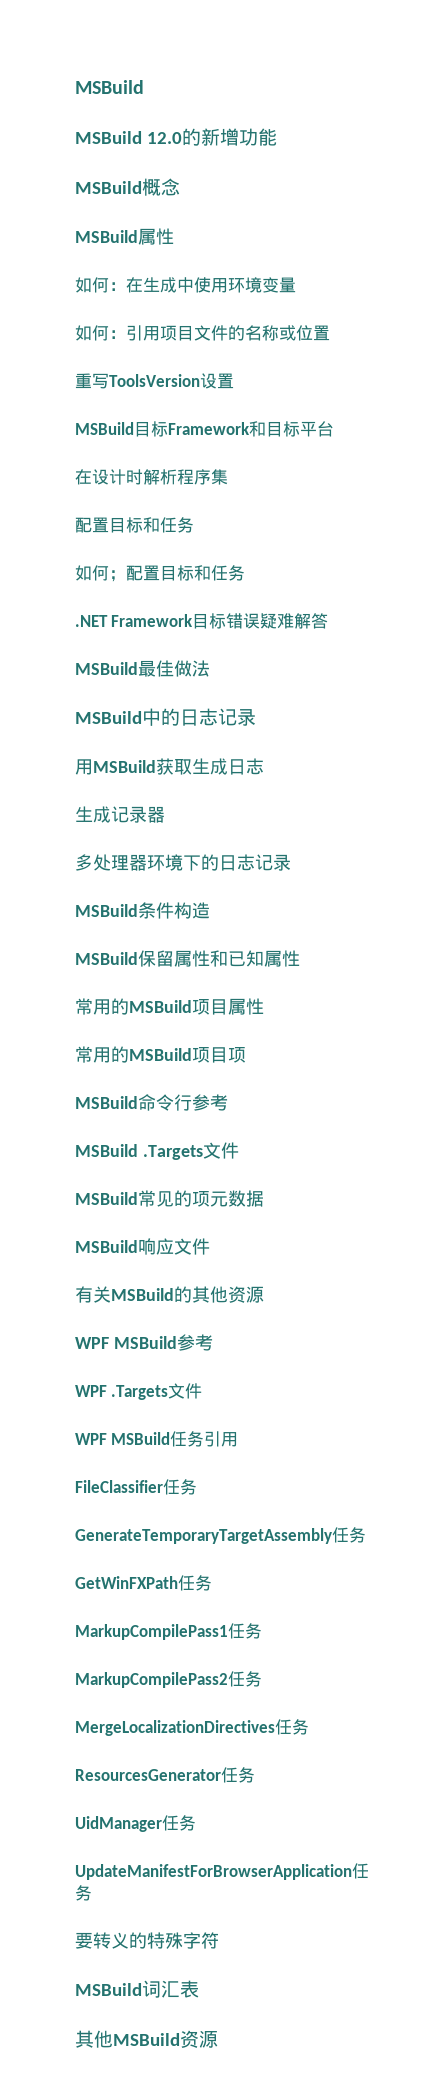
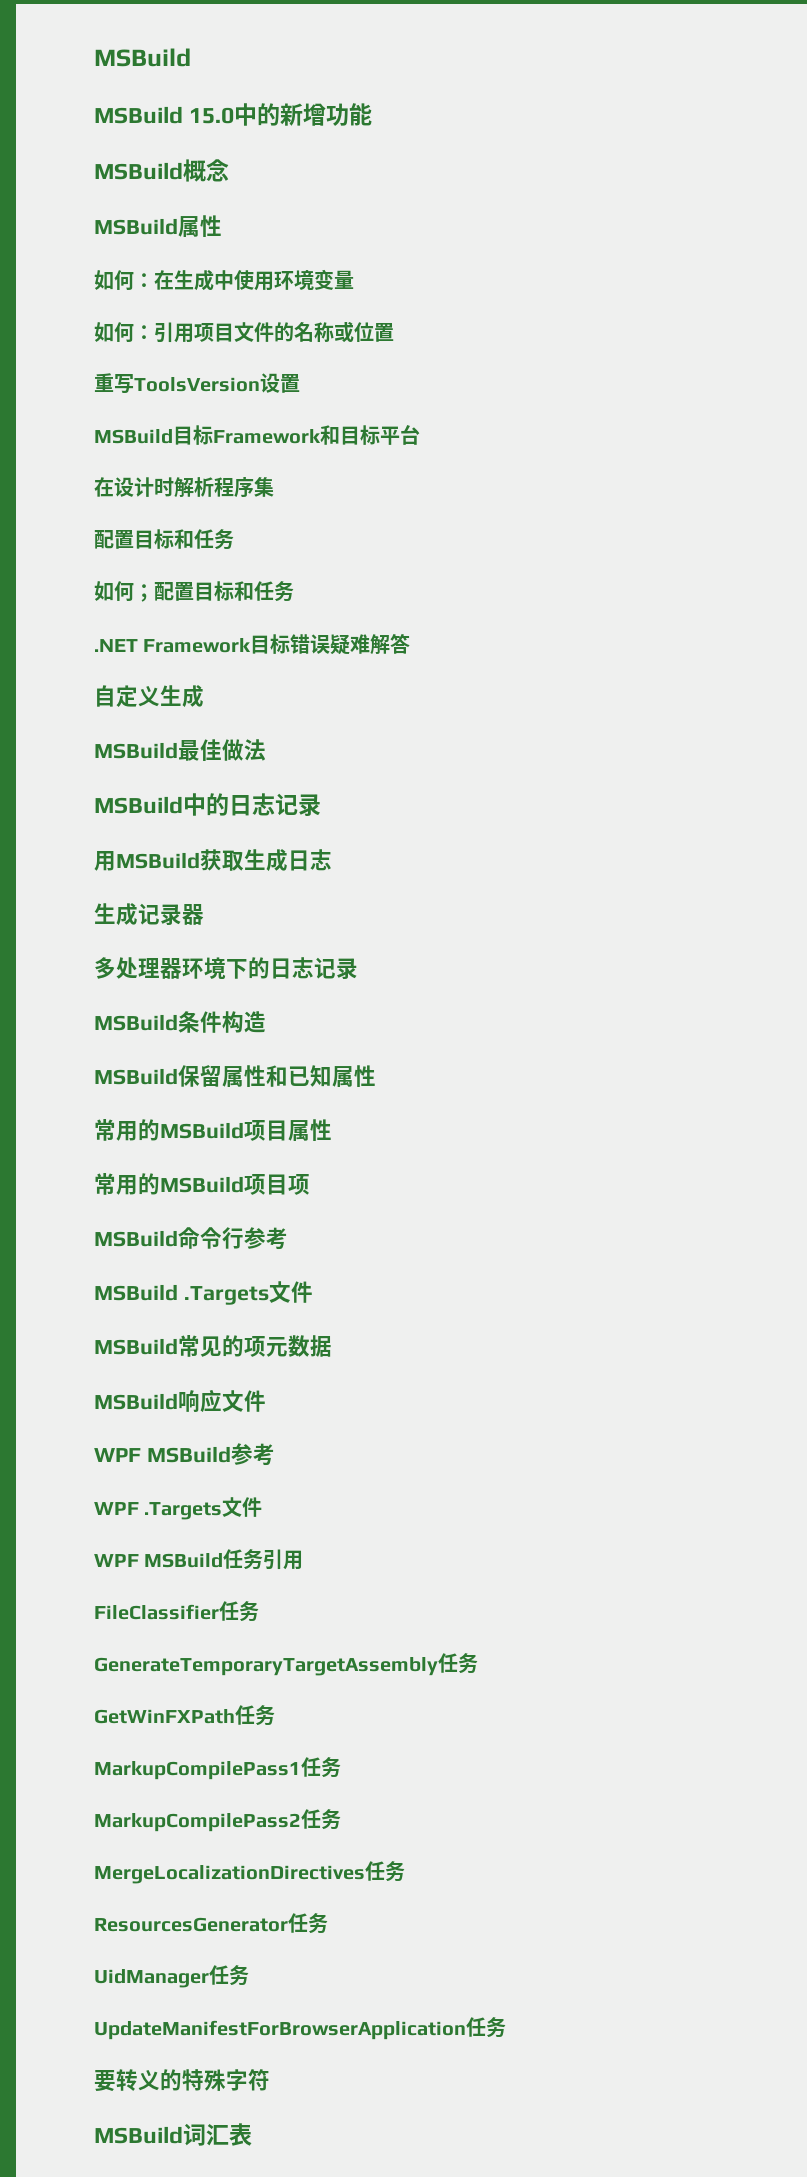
[146,132,182,144] 12.0 -> [189,103,258,126] 15.0中
(329, 621) none -> [94,685,204,708] // 自定义生成
[75,1286,264,1303] // 有关MSBuild的其他资源 -> (266, 1401) none
[75,2030,218,2048] // 其他MSBuild资源 -> (252, 2134) none

